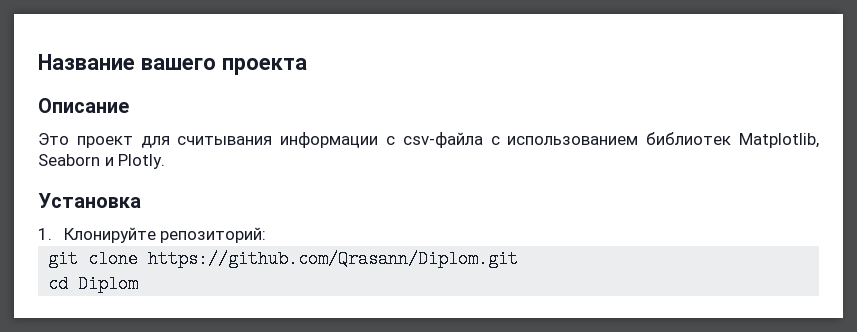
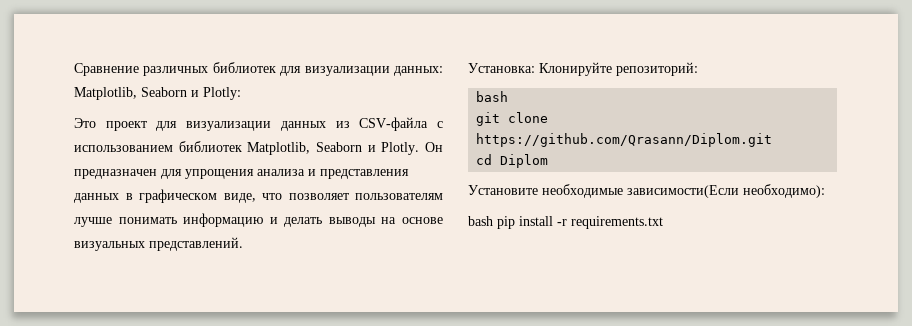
[38,54,307,75] [38,98,129,113] Название вашего проекта // Описание -> [74,62,443,76] [74,87,241,100] Сравнение различных библиотек для визуализации данных: Matplotlib, Seaborn и Plotly:
[177,132,483,148] считывания информации с csv-файла -> [186,117,429,131] визуализации данных из CSV-файла
[38,193,141,208] [38,228,52,240] // Установка // 1. -> [425,142,444,152] [74,169,409,179] [74,189,443,203] [74,213,443,227] [74,237,243,251] [468,63,535,73] Он предназначен для упрощения анализа и представления данных в графическом виде, что позволяет пользователям лучше понимать информацию и делать выводы на основе визуальных представлений. // Установка:
(267, 235) none -> [476,91,509,102] // bash
(139, 284) none -> [468,184,825,198] [468,216,663,229] // Установите необходимые зависимости(Если необходимо): // bash pip install -r requirements.txt

